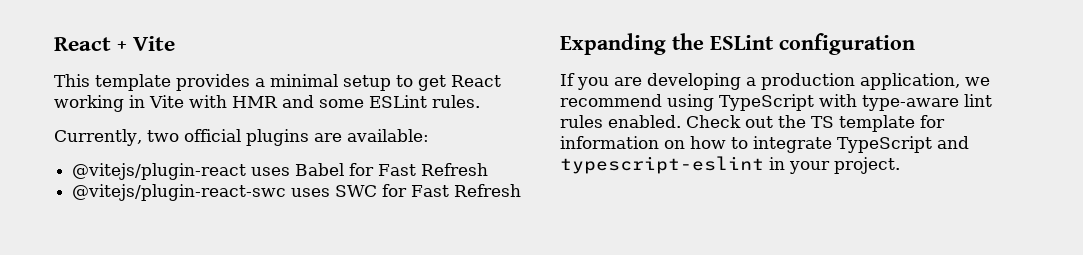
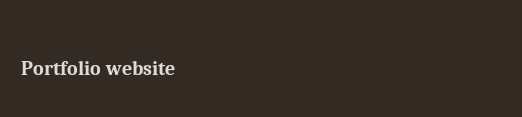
[54,36,176,51] [54,74,501,91] [54,95,480,112] [54,129,429,146] [72,163,489,180] [72,184,522,201] [560,33,915,55] [560,73,990,90] [560,94,992,111] [560,115,945,132] [560,136,969,153] [560,156,900,174] React + Vite // This template provides a minimal setup to get React working in Vite with HMR and some ESLint rules. // Currently, two official plugins are available: // @vitejs/plugin-react uses Babel for Fast Refresh // @vitejs/plugin-react-swc uses SWC for Fast Refresh // Expanding the ESLint configuration // If you are developing a production application, we recommend using TypeScript with type-aware lint rules enabled. Check out the TS template for information on how to integrate TypeScript and typescript-eslint in your project. -> [21,60,176,75] Portfolio website

